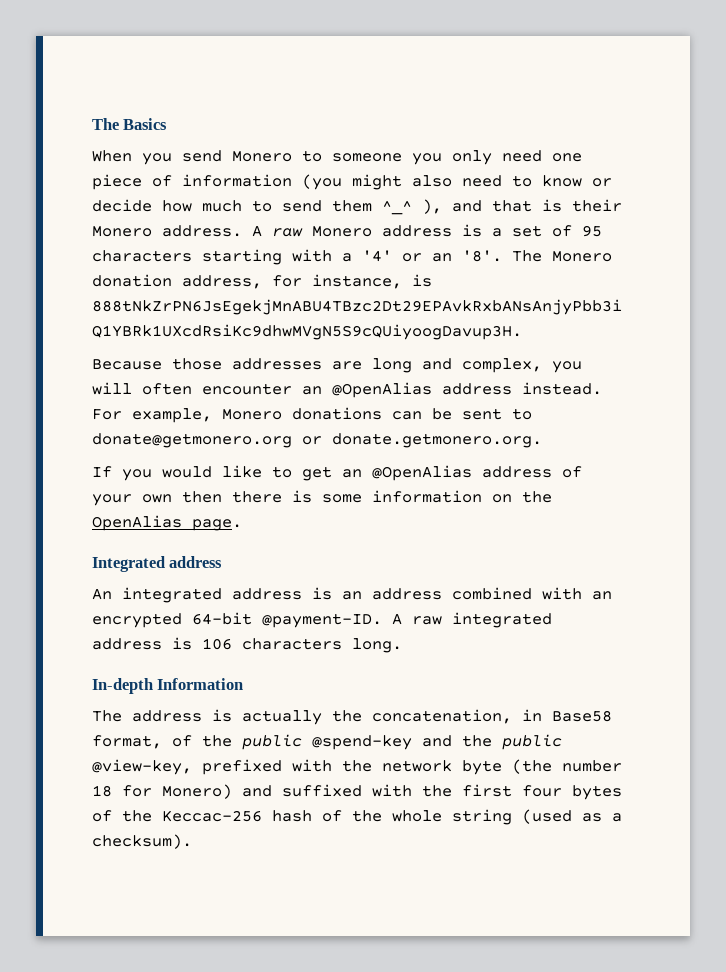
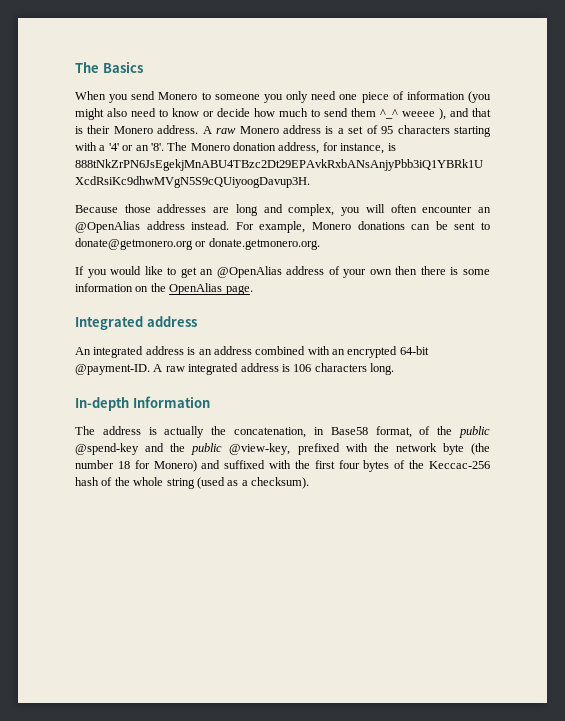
(412, 207) none -> [402,111,435,117] weeee

